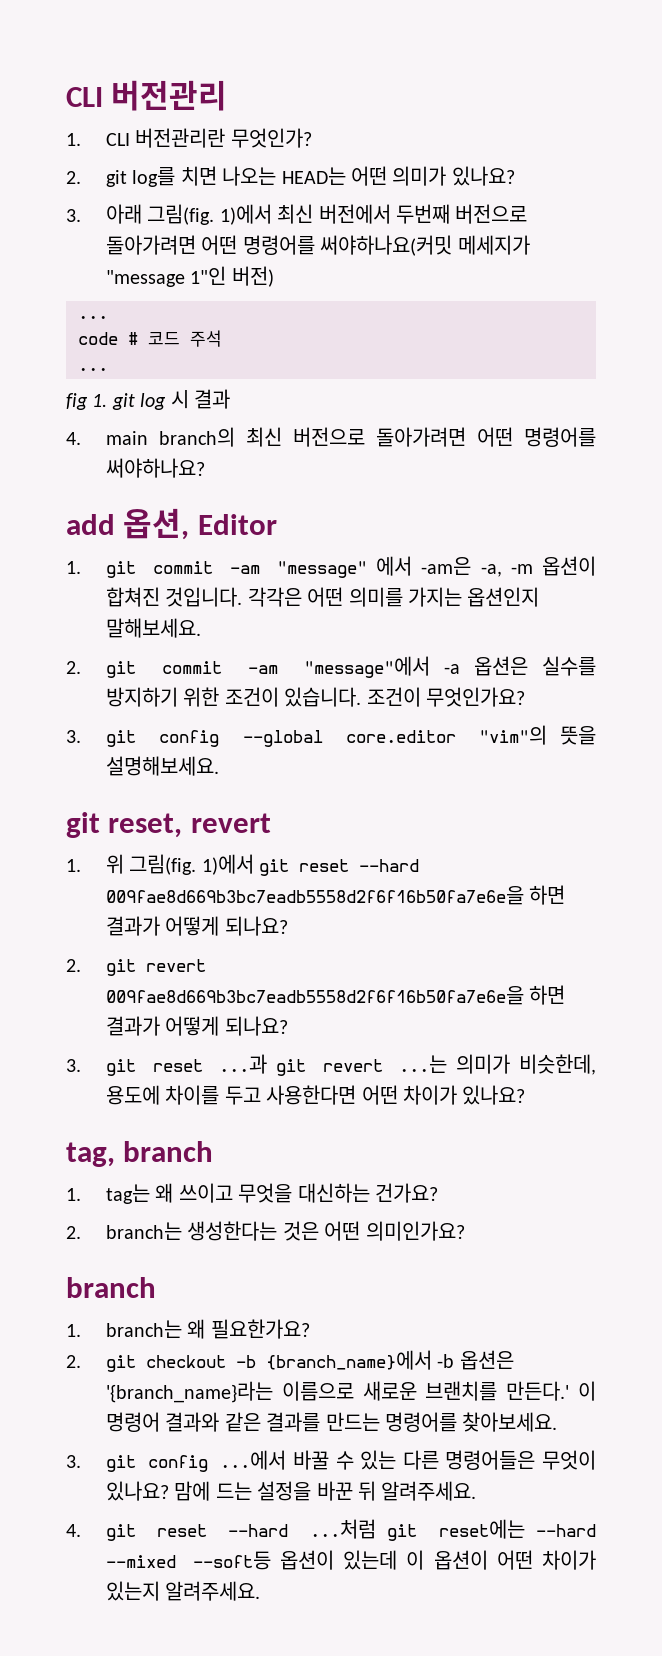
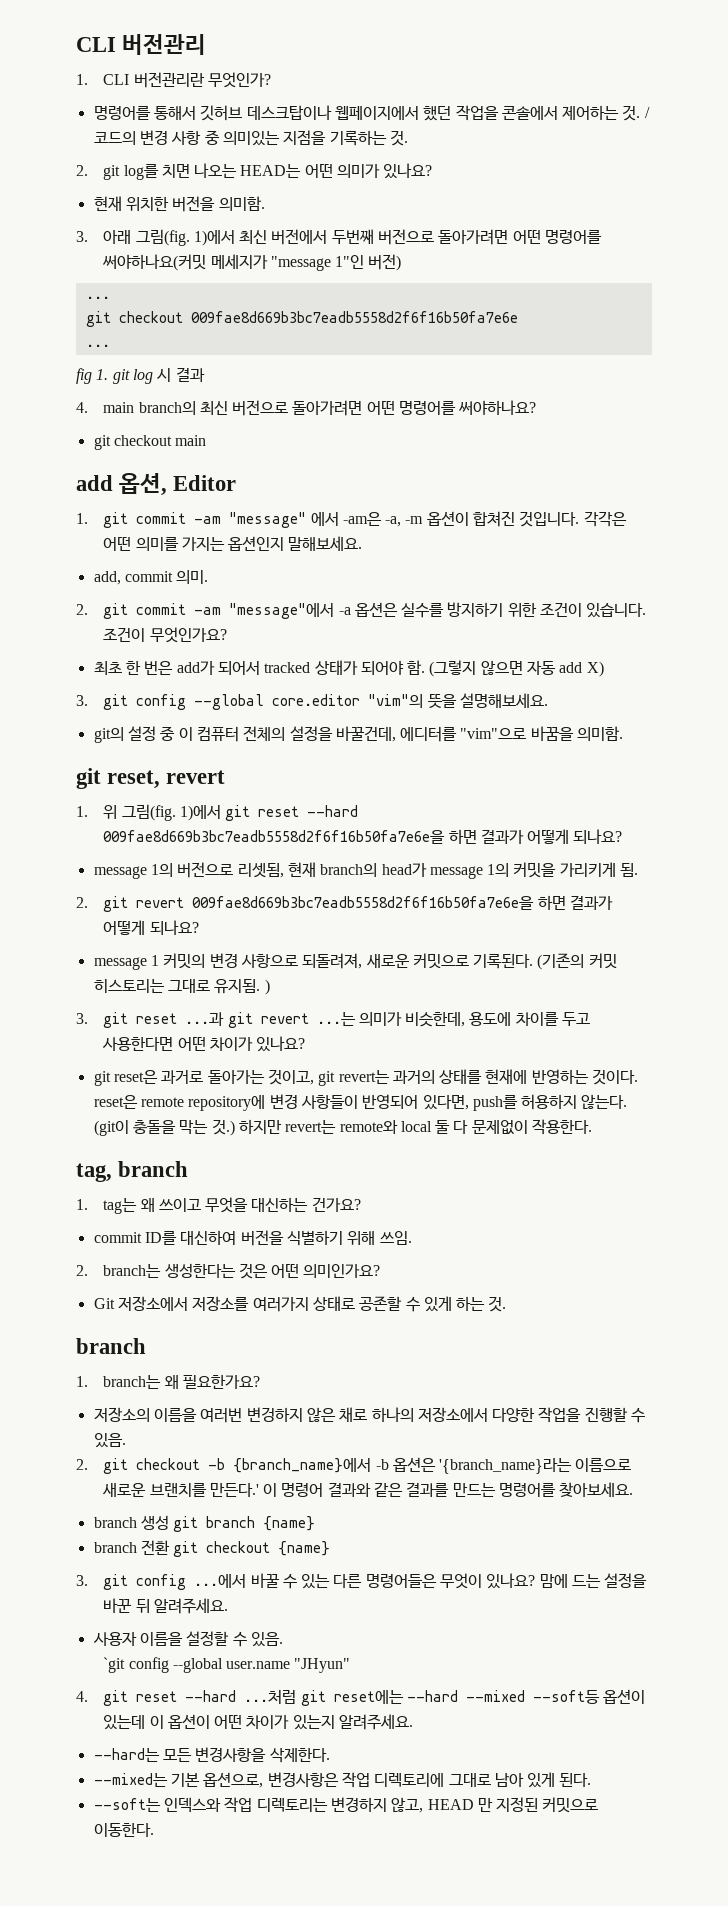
(312, 138) none -> [93,105,650,121] [93,130,408,146] // 명령어를 통해서 깃허브 데스크탑이나 웹페이지에서 했던 작업을 콘솔에서 제어하는 것. / 코드의 변경 사항 중 의미있는 지점을 기록하는 것.
(515, 176) none -> [93,196,265,212] // 현재 위치한 버전을 의미함.
[78,330,222,347] code # 코드 주석 -> [85,311,518,327] git checkout 009fae8d669b3bc7eadb5558d2f6f16b50fa7e6e
(205, 468) none -> [93,435,207,450] // git checkout main
(201, 628) none -> [93,570,209,585] // add, commit 의미.
(525, 697) none -> [93,660,604,677] // 최초 한 번은 add가 되어서 tracked 상태가 되어야 함. (그렇지 않으면 자동 add X)
(219, 766) none -> [93,726,624,743] // git의 설정 중 이 컴퓨터 전체의 설정을 바꿀건데, 에디터를 "vim"으로 바꿈을 의미함.
(288, 926) none -> [93,862,639,879] // message 1의 버전으로 리셋됨, 현재 branch의 head가 message 1의 커밋을 가리키게 됨.
(288, 1026) none -> [93,953,617,970] [93,979,270,995] // message 1 커밋의 변경 사항으로 되돌려져, 새로운 커밋으로 기록된다. (기존의 커밋 히스토리는 그대로 유지됨. )
(526, 1095) none -> [93,1069,639,1086] [93,1094,628,1111] [93,1119,593,1136] // git reset은 과거로 돌아가는 것이고, git revert는 과거의 상태를 현재에 반영하는 것이다. reset은 remote repository에 변경 사항들이 반영되어 있다면, push를 허용하지 않는다. (git이 충돌을 막는 것.) 하지만 revert는 remote와 local 둘 다 문제없이 작용한다.
(438, 1193) none -> [93,1230,412,1246] // commit ID를 대신하여 버전을 식별하기 위해 쓰임.
(465, 1231) none -> [93,1296,507,1312] // Git 저장소에서 저장소를 여러가지 상태로 공존할 수 있게 하는 것.
(310, 1329) none -> [93,1407,646,1423] [93,1433,126,1448] // 저장소의 이름을 여러번 변겅하지 않은 채로 하나의 저장소에서 다양한 작업을 진행할 수 있음.
(558, 1422) none -> [93,1515,316,1532] [93,1540,331,1557] // branch 생성 git branch {name} // branch 전환 git checkout {name}
(477, 1491) none -> [92,1631,283,1647] [103,1657,351,1673] // 사용자 이름을 설정할 수 있음. // `git config --global user.name "JHyun"
(261, 1591) none -> [93,1747,330,1763] [93,1772,592,1788] [93,1797,599,1813] [93,1822,154,1837] // --hard는 모든 변경사항을 삭제한다. // --mixed는 기본 옵션으로, 변경사항은 작업 디렉토리에 그대로 남아 있게 된다. // --soft는 인덱스와 작업 디렉토리는 변경하지 않고, HEAD 만 지정된 커밋으로 이동한다.

